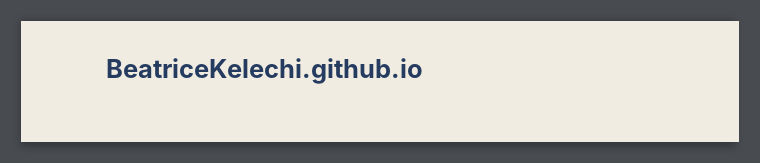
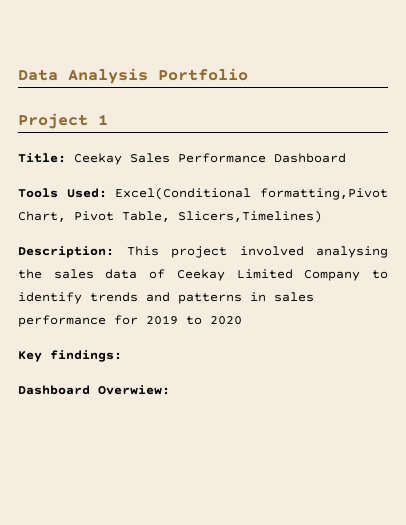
[106,58,423,84] BeatriceKelechi.github.io -> [18,68,248,84] [18,113,108,129] [18,153,346,165] [18,187,388,200] [18,210,322,223] [18,246,388,258] [18,269,389,281] [18,292,314,304] [18,315,242,327] [18,350,122,362] [18,385,170,395] Data Analysis Portfolio // Project 1 // Title: Ceekay Sales Performance Dashboard // Tools Used: Excel(Conditional formatting,Pivot Chart, Pivot Table, Slicers,Timelines) // Description: This project involved analysing the sales data of Ceekay Limited Company to identify trends and patterns in sales performance for 2019 to 2020 // Key findings: // Dashboard Overwiew:

